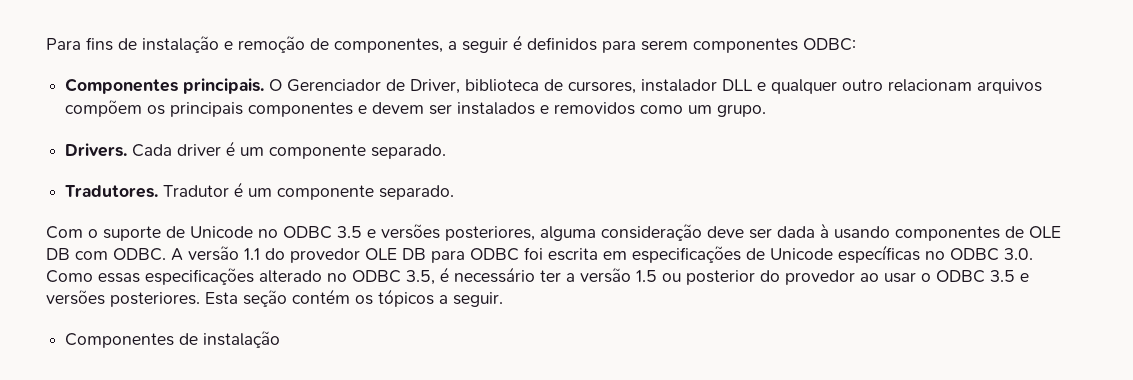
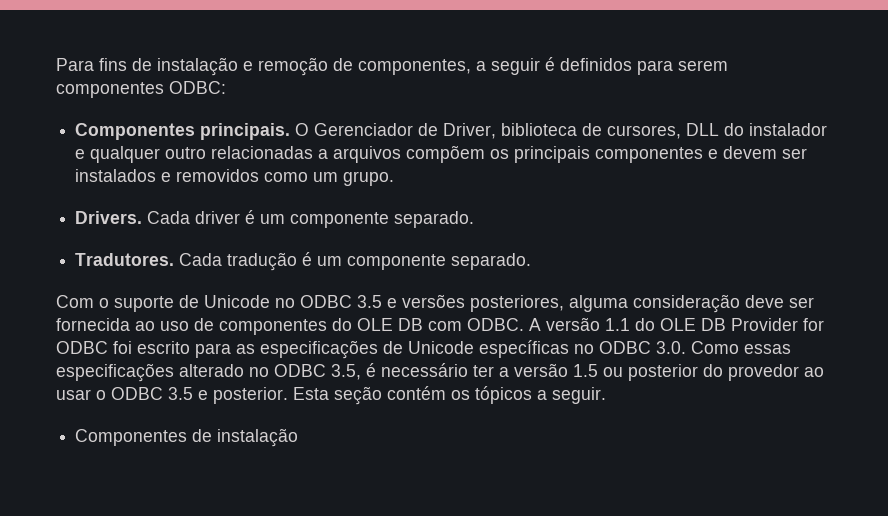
[641,79,754,92] instalador DLL -> [686,123,828,136] DLL do instalador
[888,79,973,92] relacionam -> [211,146,329,159] relacionadas a
[163,185,230,197] Tradutor -> [179,252,298,271] Cada tradução
[777,223,1024,241] dada à usando componentes de -> [56,318,352,335] fornecida ao uso de componentes do
[290,247,627,263] provedor OLE DB para ODBC foi escrita em -> [660,318,824,331] [56,341,255,358] OLE DB Provider for ODBC foi escrito para as
[46,290,200,307] versões posteriores. -> [213,387,288,404] posterior.

